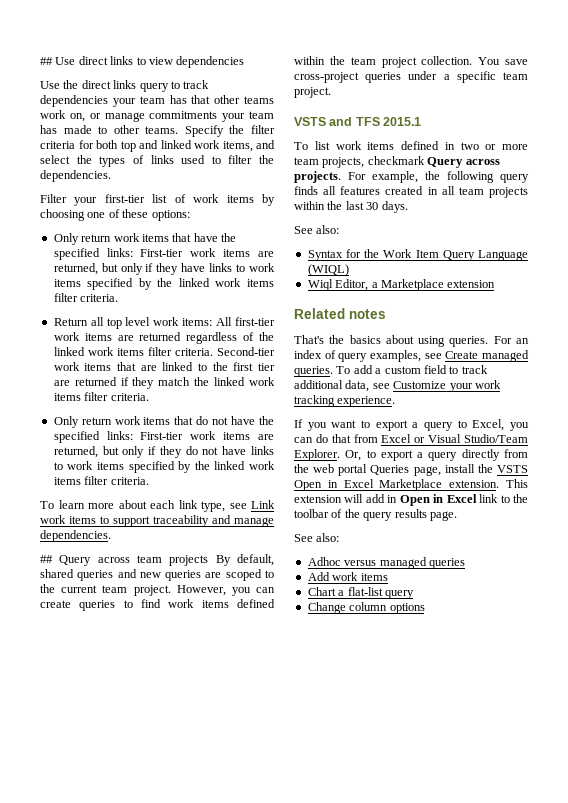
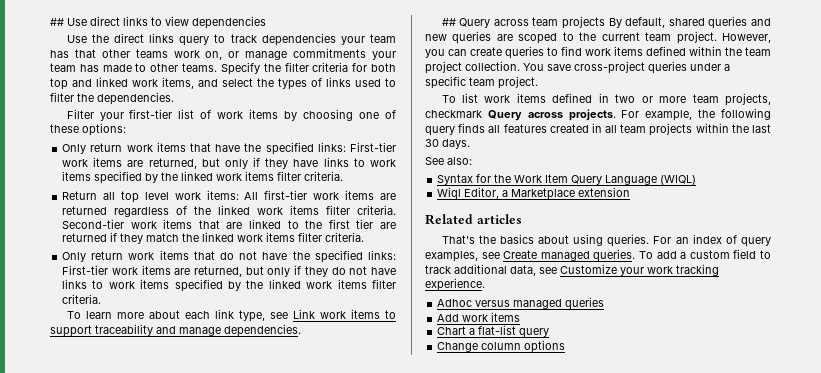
[294,117,422,126] // VSTS and TFS 2015.1 -> (538, 82) none
[349,309,386,319] notes -> [476,214,522,224] articles
[294,419,529,431] [294,434,528,443] [294,449,528,461] [294,464,528,476] [294,479,528,491] [294,494,528,506] [294,509,457,521] [294,533,340,542] // If you want to export a query to Excel, you can do that from Excel or Visual Studio/Team Explorer. Or, to export a query directly from the web portal Queries page, install the VSTS Open in Excel Marketplace extension. This extension will add in Open in Excel link to the toolbar of the query results page. // See also: -> (485, 284) none

